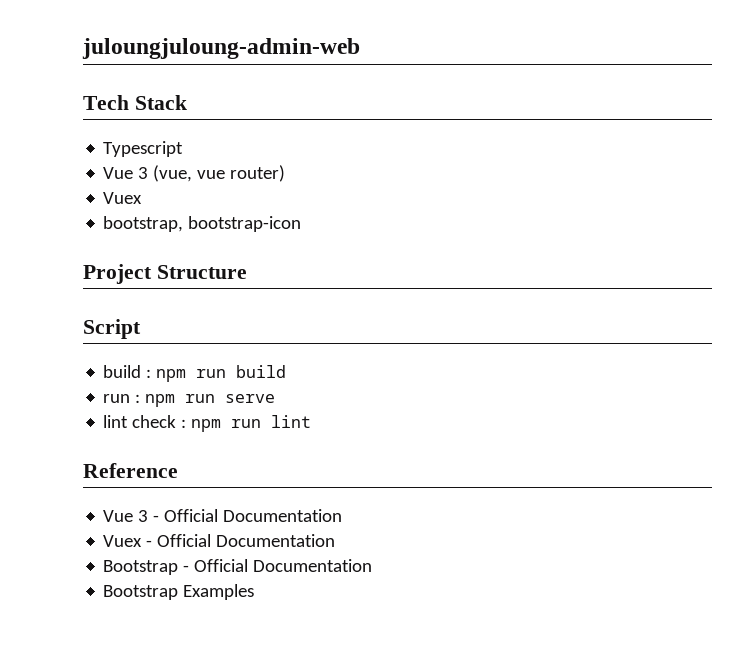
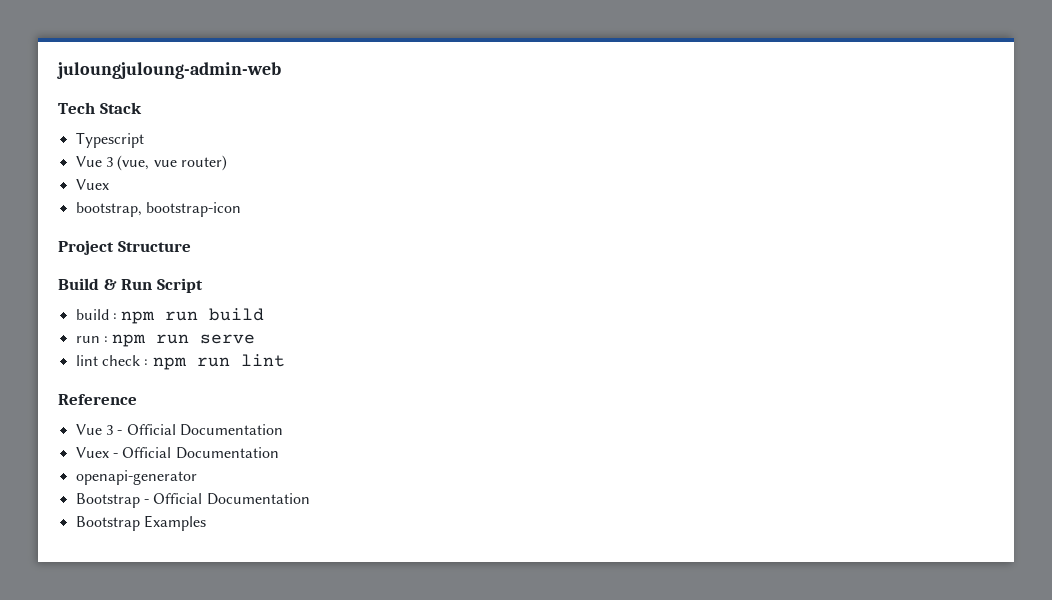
(247, 272) none -> [58,278,153,290] Build & Run
(336, 540) none -> [75,470,197,485] // openapi-generator

